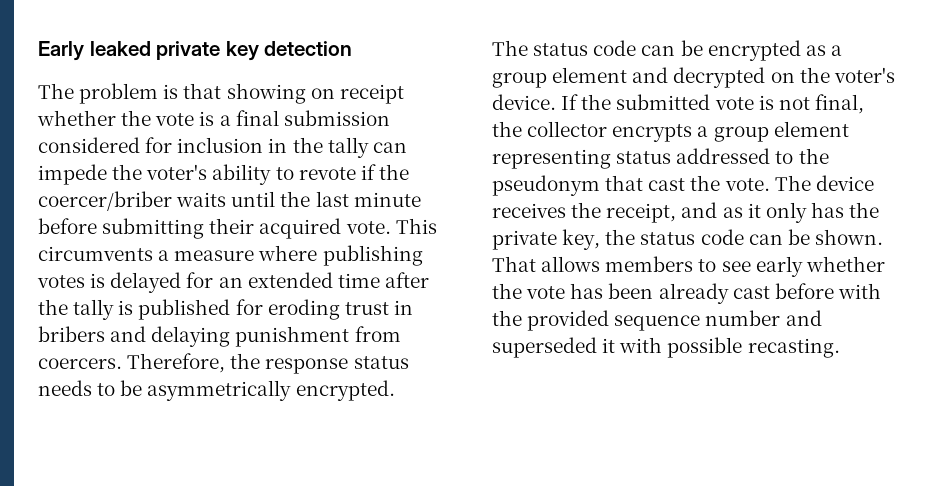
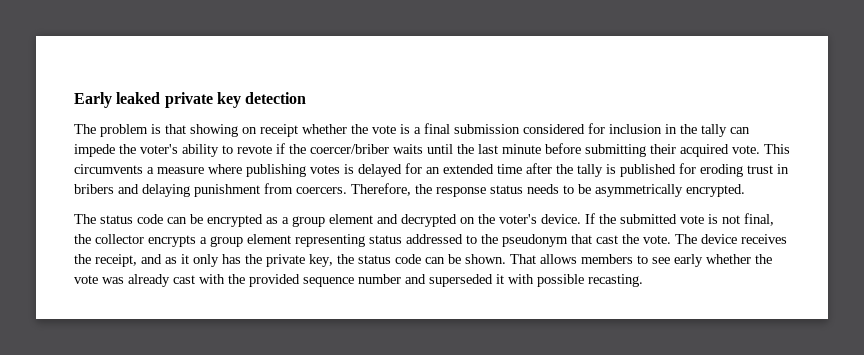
[570,283,654,299] has been -> [102,277,124,284] was
[774,283,834,299] before -> (195, 279) none

